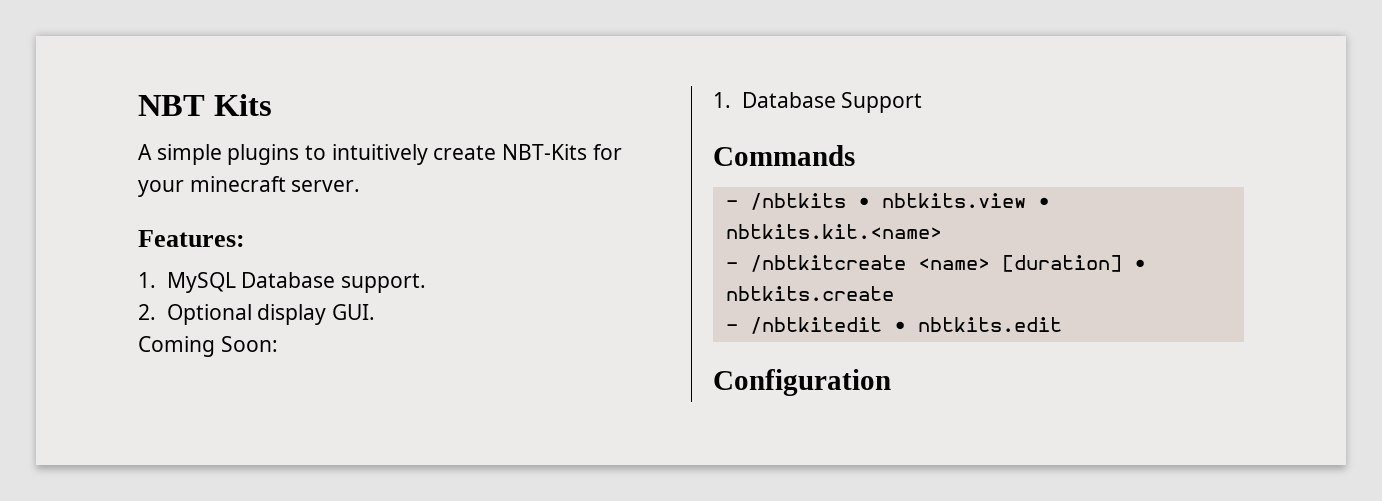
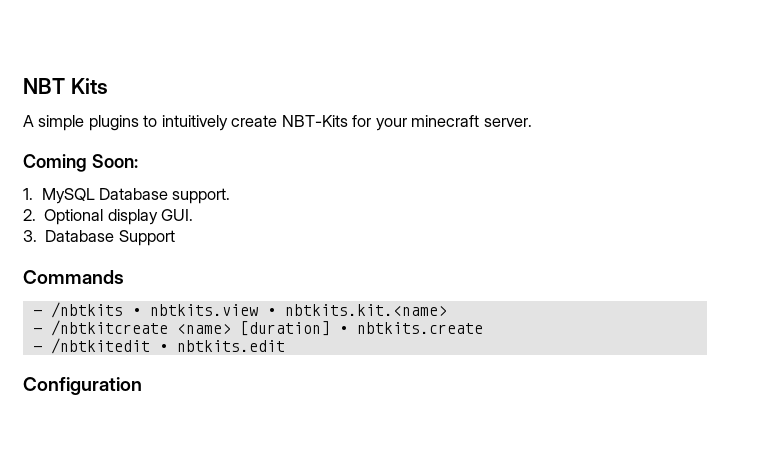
[138,230,245,247] Features: -> [23,154,138,172] Coming Soon:
[138,336,278,357] [713,92,731,108] Coming Soon: // 1. -> [23,230,37,242] 3.

